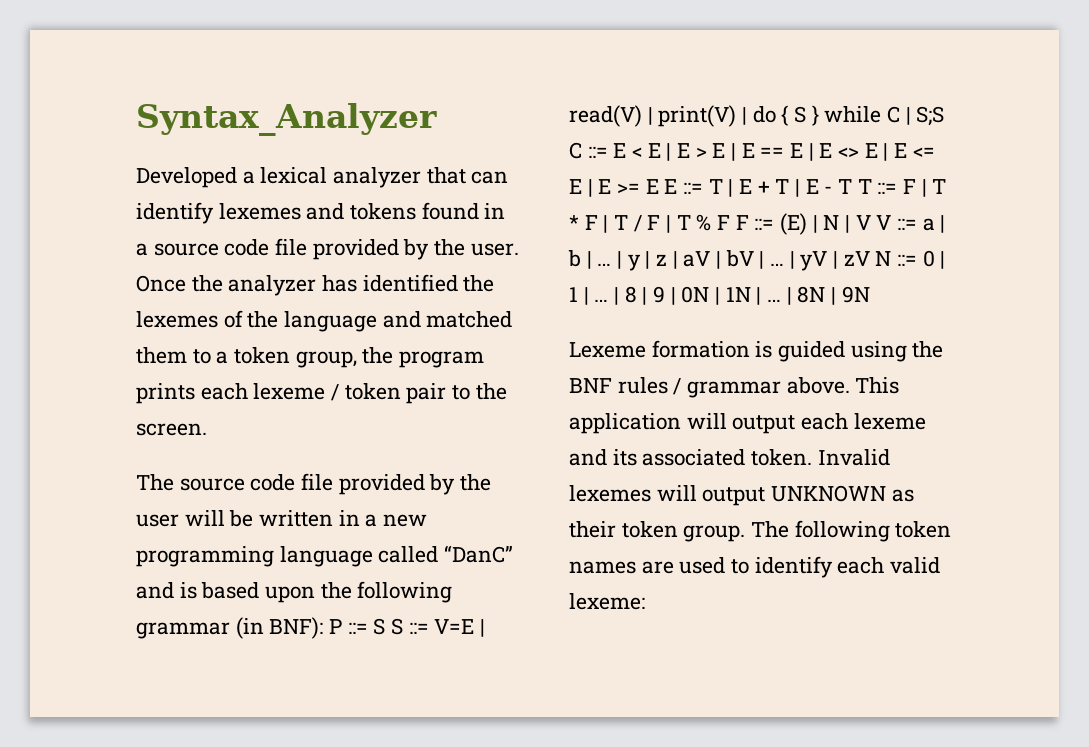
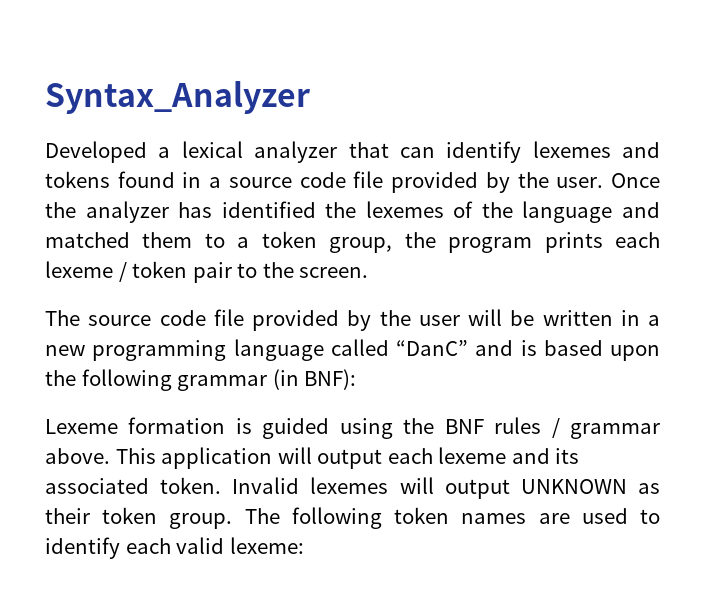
[329,618,486,637] [569,105,945,127] [569,142,935,161] [569,179,947,197] [569,213,946,235] [568,250,946,271] [569,286,870,305] P ::= S S ::= V=E | read(V) | print(V) | do { S } while C | S;S C ::= E < E | E > E | E == E | E <> E | E <= E | E >= E E ::= T | E + T | E - T T ::= F | T * F | T / F | T % F F ::= (E) | N | V V ::= a | b | … | y | z | aV | bV | … | yV | zV N ::= 0 | 1 | … | 8 | 9 | 0N | 1N | … | 8N | 9N -> (357, 379) none

